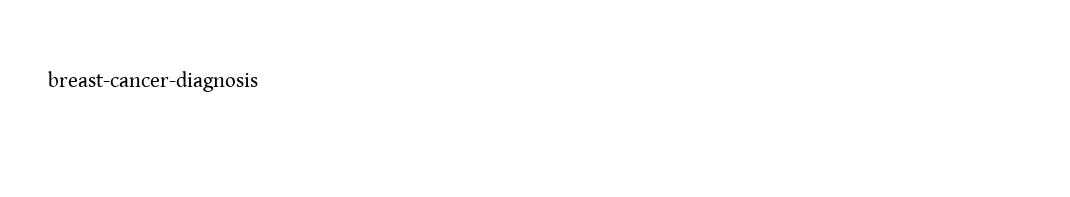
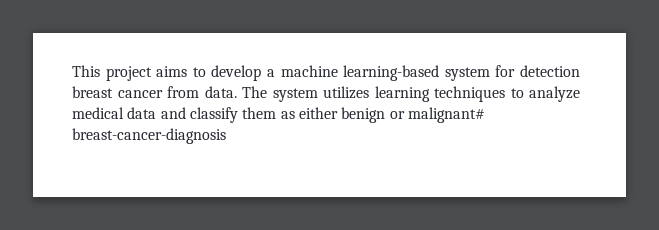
(48, 81) none -> [72,65,580,81] [72,86,580,102] [72,107,485,123] This project aims to develop a machine learning-based system for detection breast cancer from data. The system utilizes learning techniques to analyze medical data and classify them as either benign or malignant#

